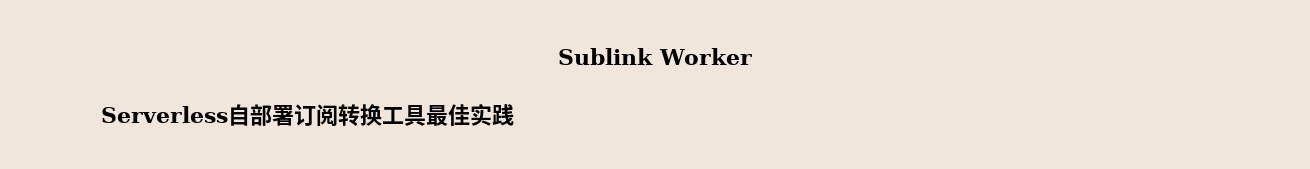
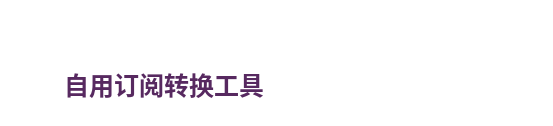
[557,48,753,65] [101,104,294,126] Sublink Worker // Serverless自部署 -> [64,73,114,99] 自用
[426,103,514,126] 最佳实践 -> (264, 86) none

